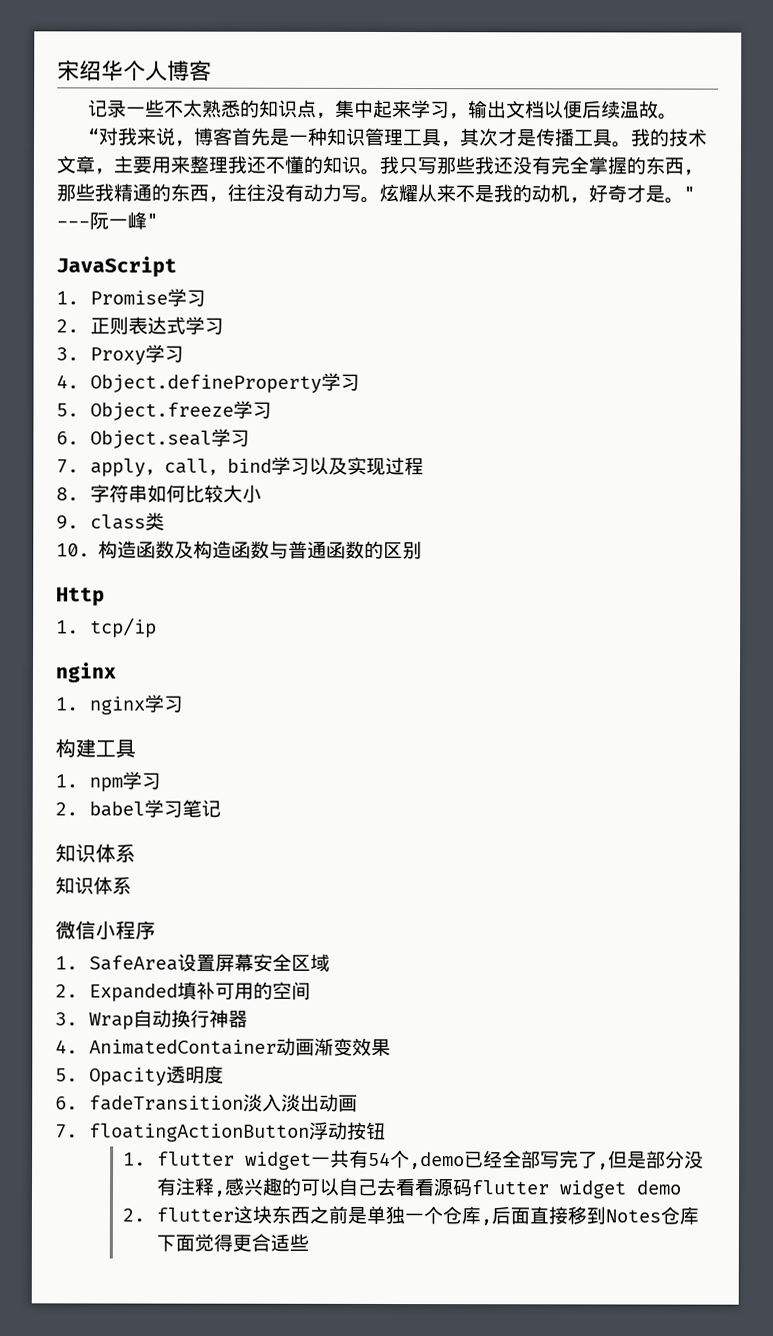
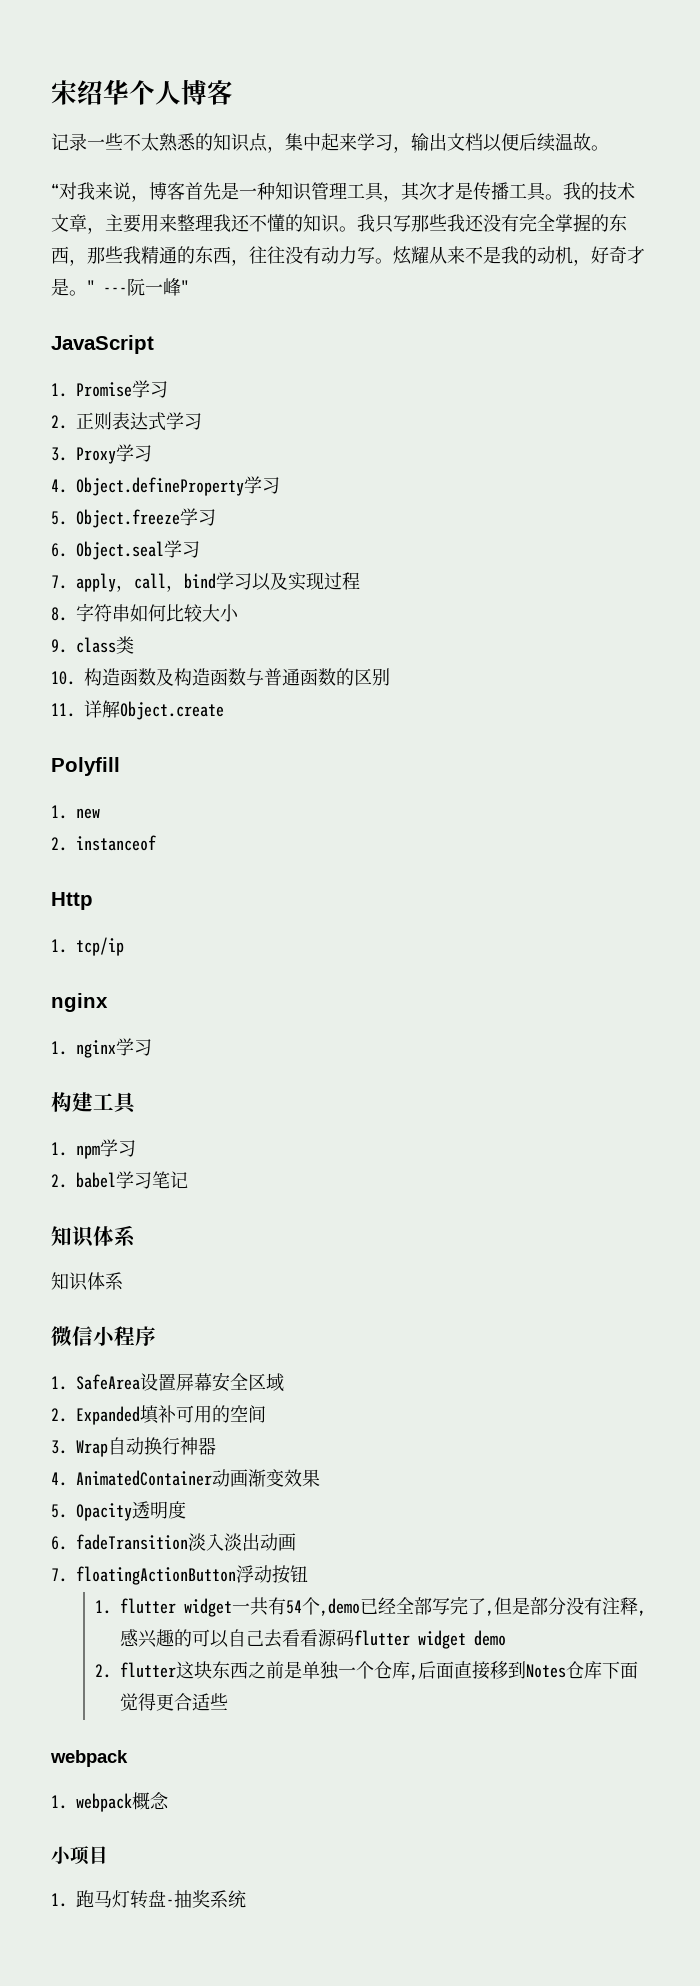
(423, 550) none -> [51,700,224,720] [51,757,120,776] [51,805,100,819] [51,835,156,851] // 11.详解Object.create // Polyfill // 1. new // 2. instanceof
(309, 1242) none -> [50,1750,128,1767] [51,1792,169,1812] [51,1846,108,1865] [51,1890,246,1909] // webpack // 1. webpack概念 // 小项目 // 1.跑马灯转盘-抽奖系统

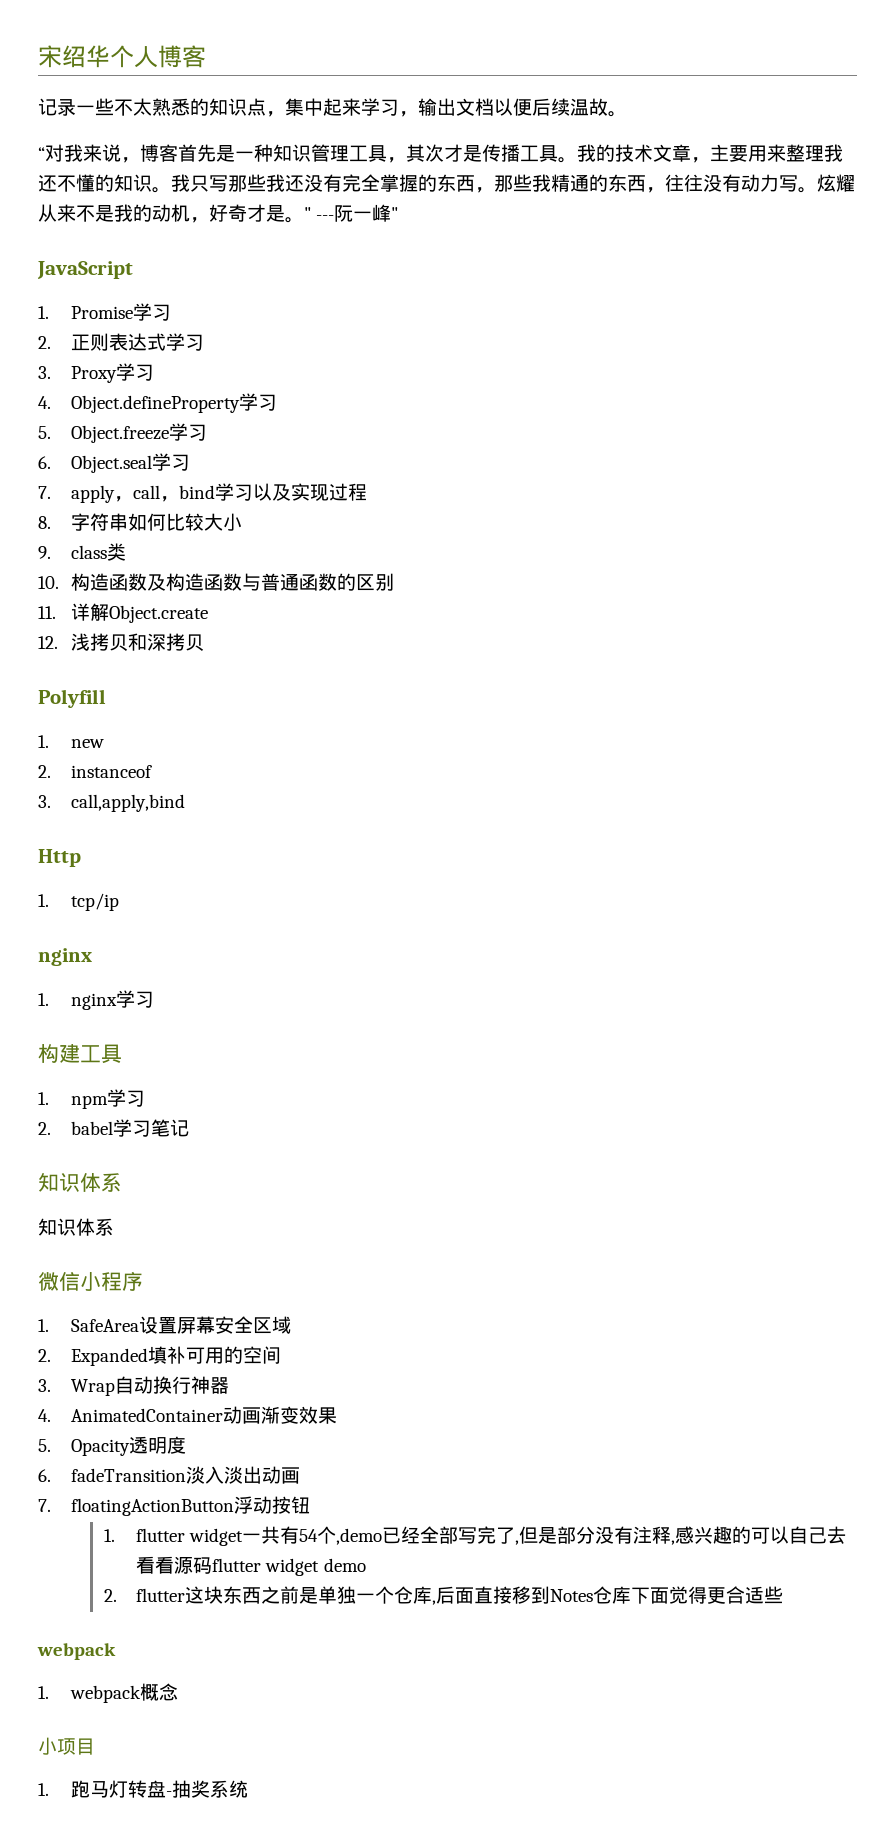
(224, 710) none -> [38,633,204,651] // 12.浅拷贝和深拷贝
(156, 843) none -> [38,794,185,812] // 3. call,apply,bind

